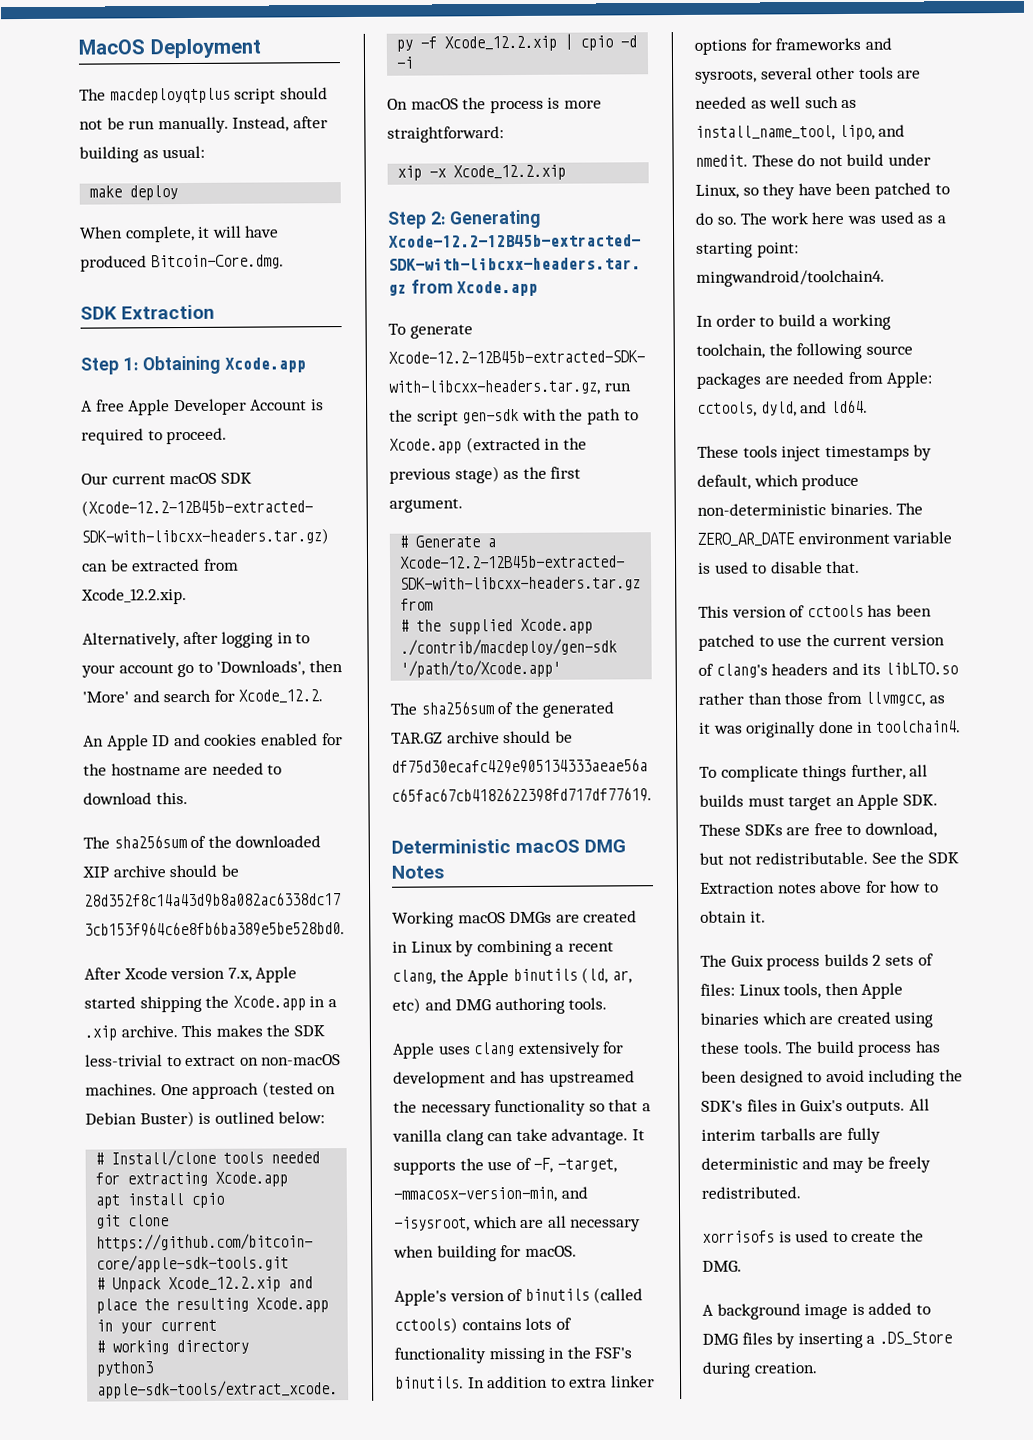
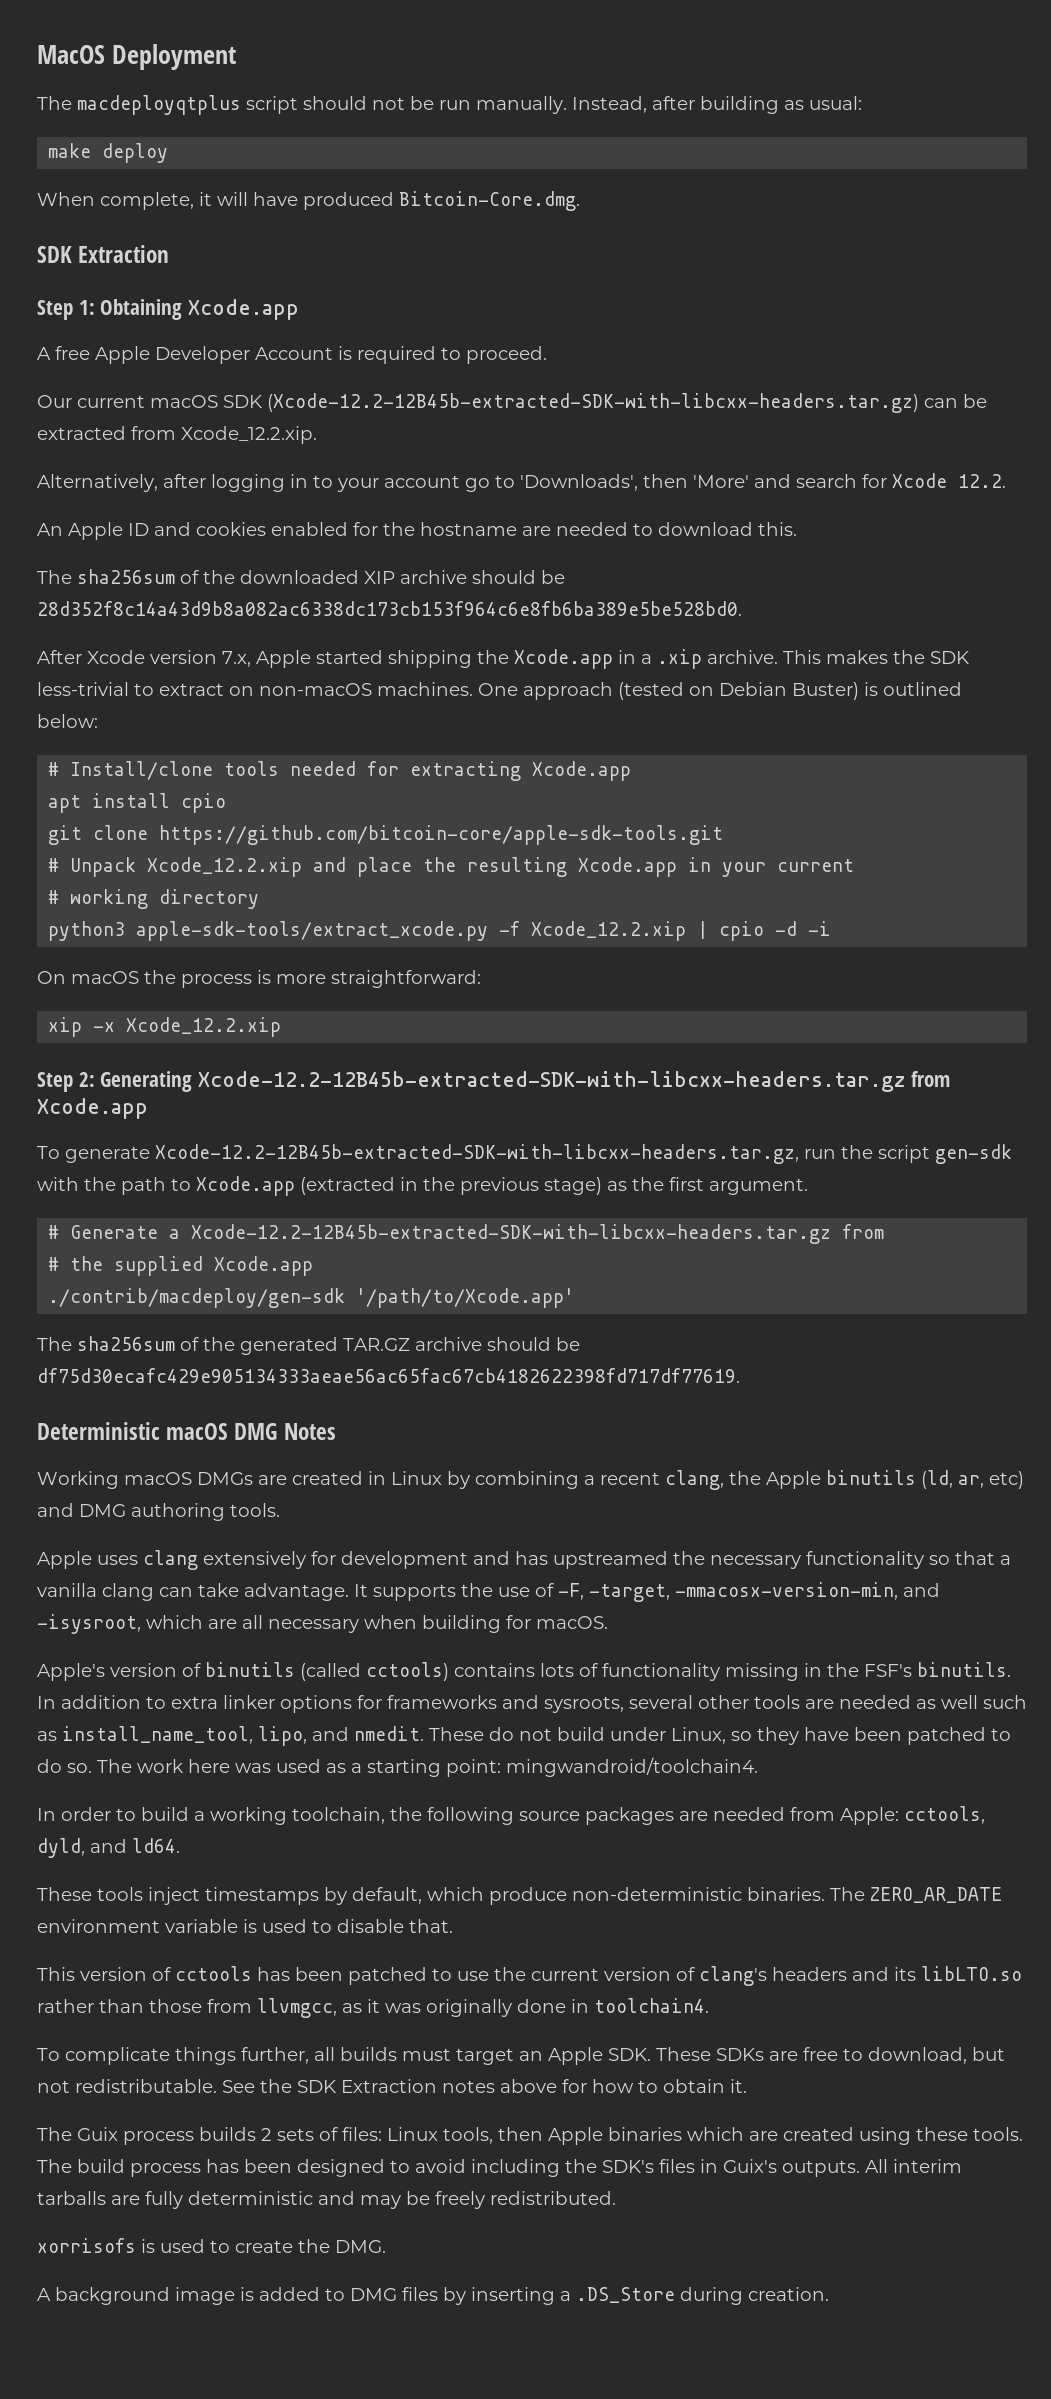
[238,689,324,704] Xcode_12.2. -> [892,473,1006,488] Xcode 12.2.

